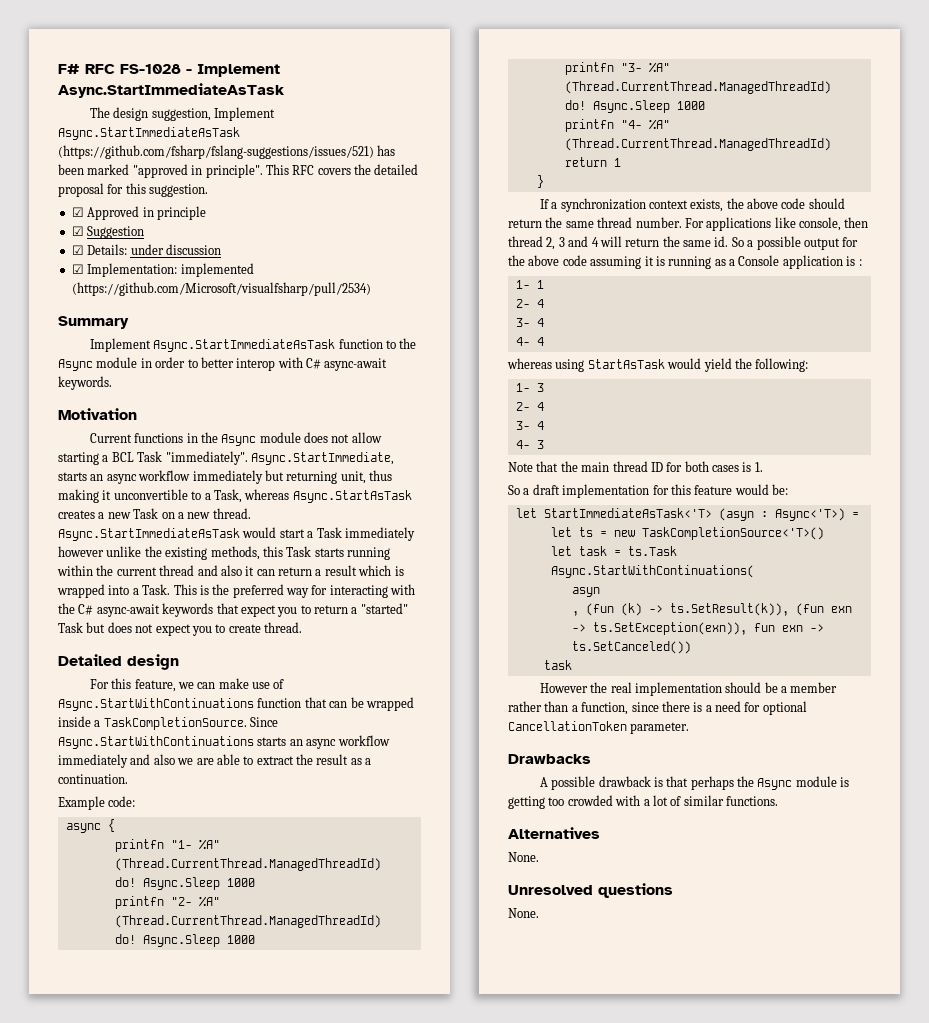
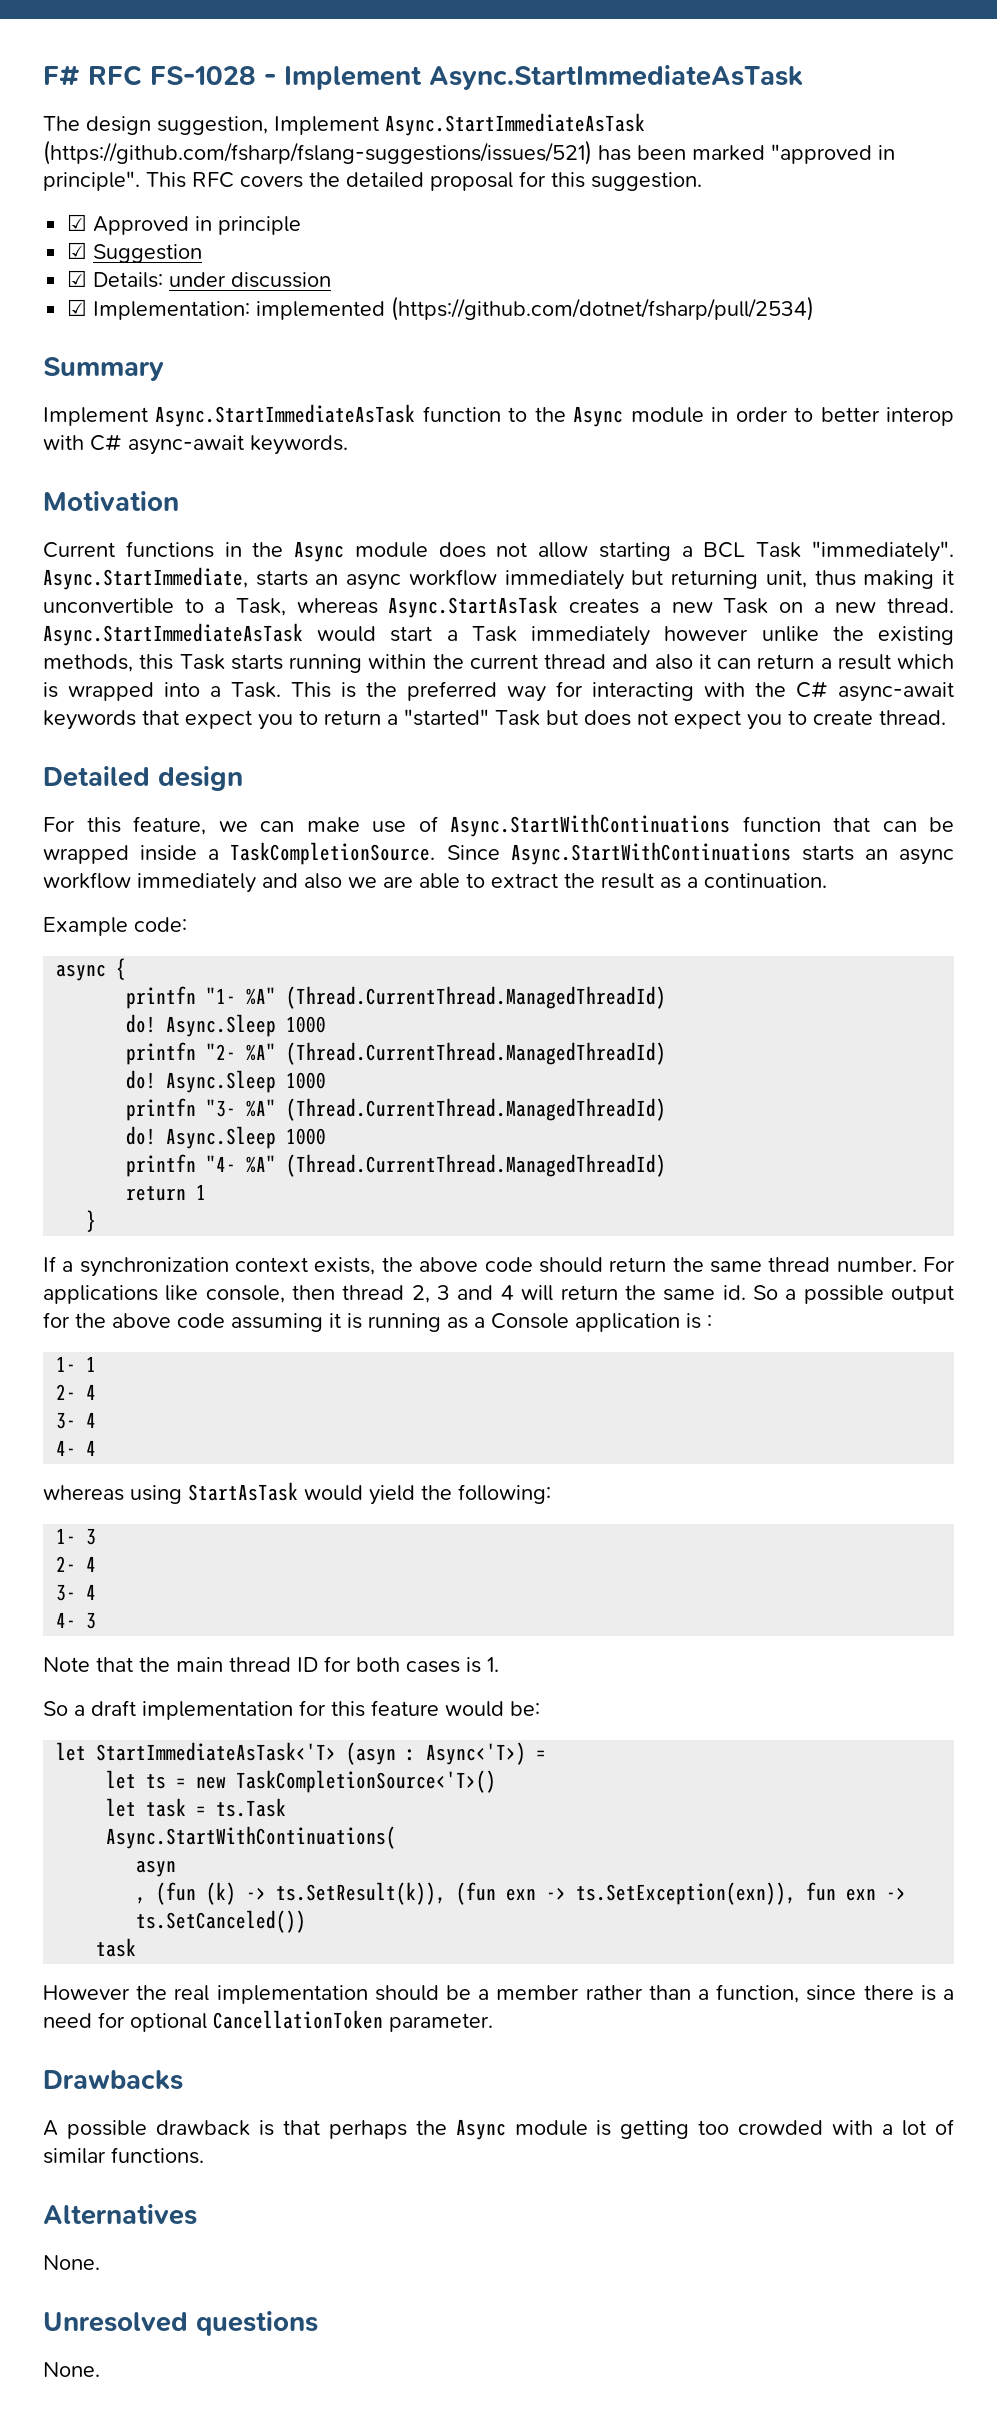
[71,282,371,296] (https://github.com/Microsoft/visualfsharp/pull/2534) -> [391,296,815,321] (https://github.com/dotnet/fsharp/pull/2534)

